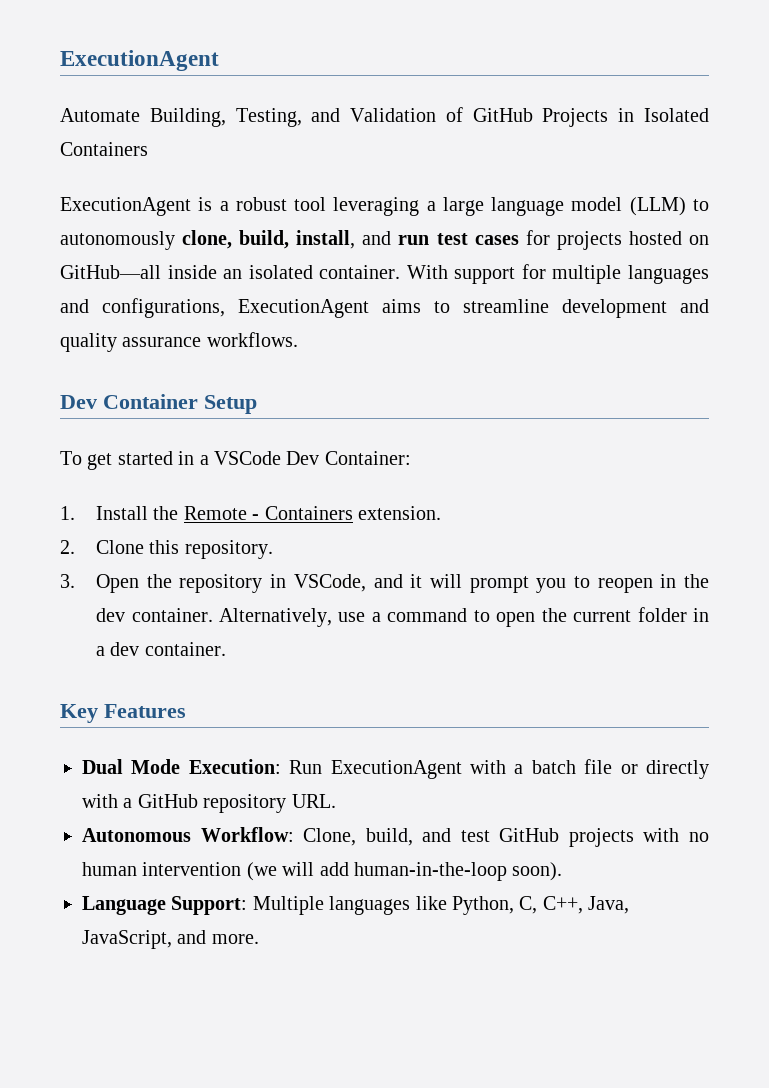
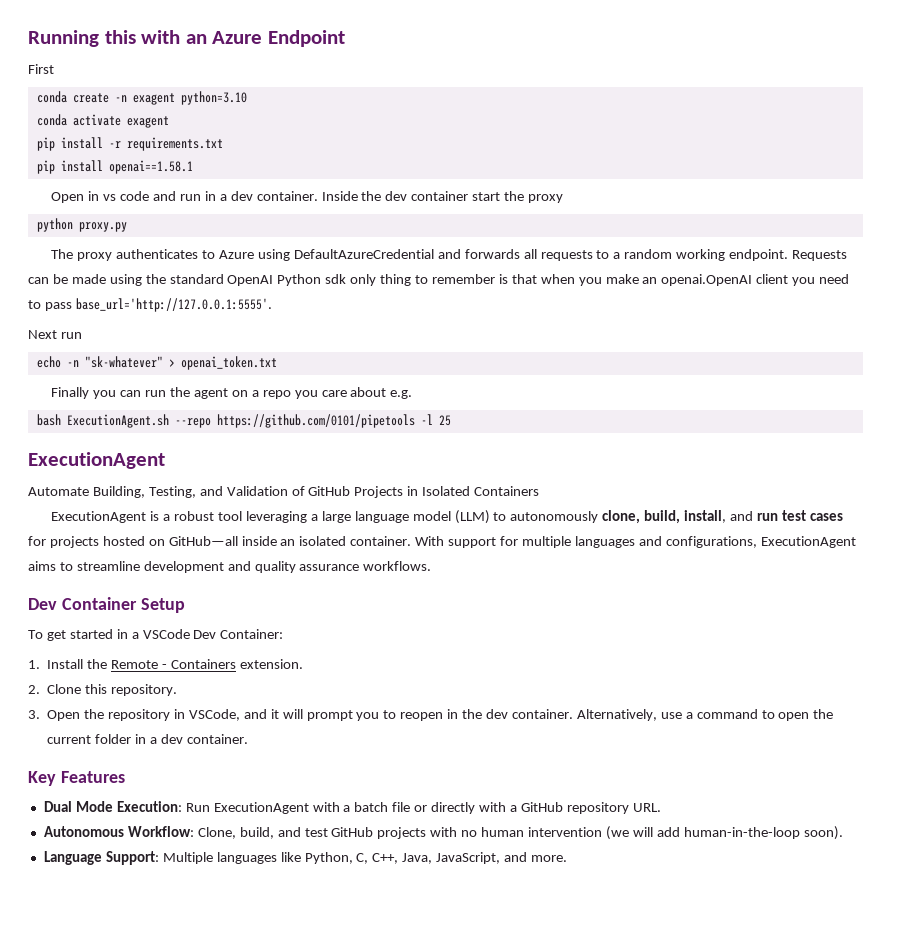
(60, 60) none -> [28,30,345,47] [28,64,54,74] [36,91,247,105] [36,114,169,128] [36,137,223,151] [36,160,193,174] [51,191,564,203] [36,218,127,232] [51,249,848,261] [28,274,850,286] [28,298,272,312] [28,330,82,339] [36,356,277,370] [51,387,413,399] [36,414,451,428] Running this with an Azure Endpoint // First // conda create -n exagent python=3.10 // conda activate exagent // pip install -r requirements.txt // pip install openai==1.58.1 // Open in vs code and run in a dev container. Inside the dev container start the proxy // python proxy.py // The proxy authenticates to Azure using DefaultAzureCredential and forwards all requests to a random working endpoint. Requests can be made using the standard OpenAI Python sdk only thing to remember is that when you make an openai.OpenAI client you need to pass base_url='http://127.0.0.1:5555'. // Next run // echo -n "sk-whatever" > openai_token.txt // Finally you can run the agent on a repo you care about e.g. // bash ExecutionAgent.sh --repo https://github.com/0101/pipetools -l 25 //

